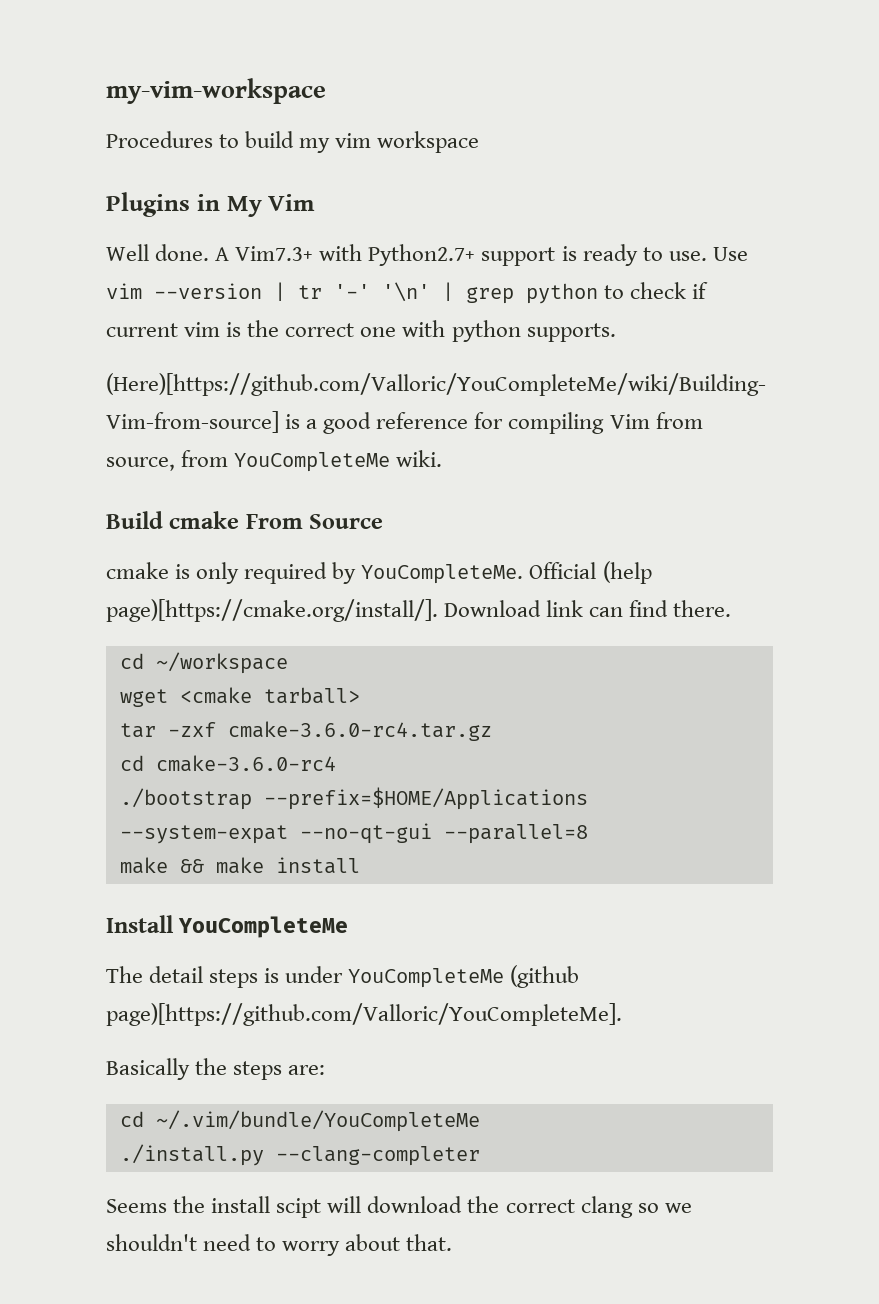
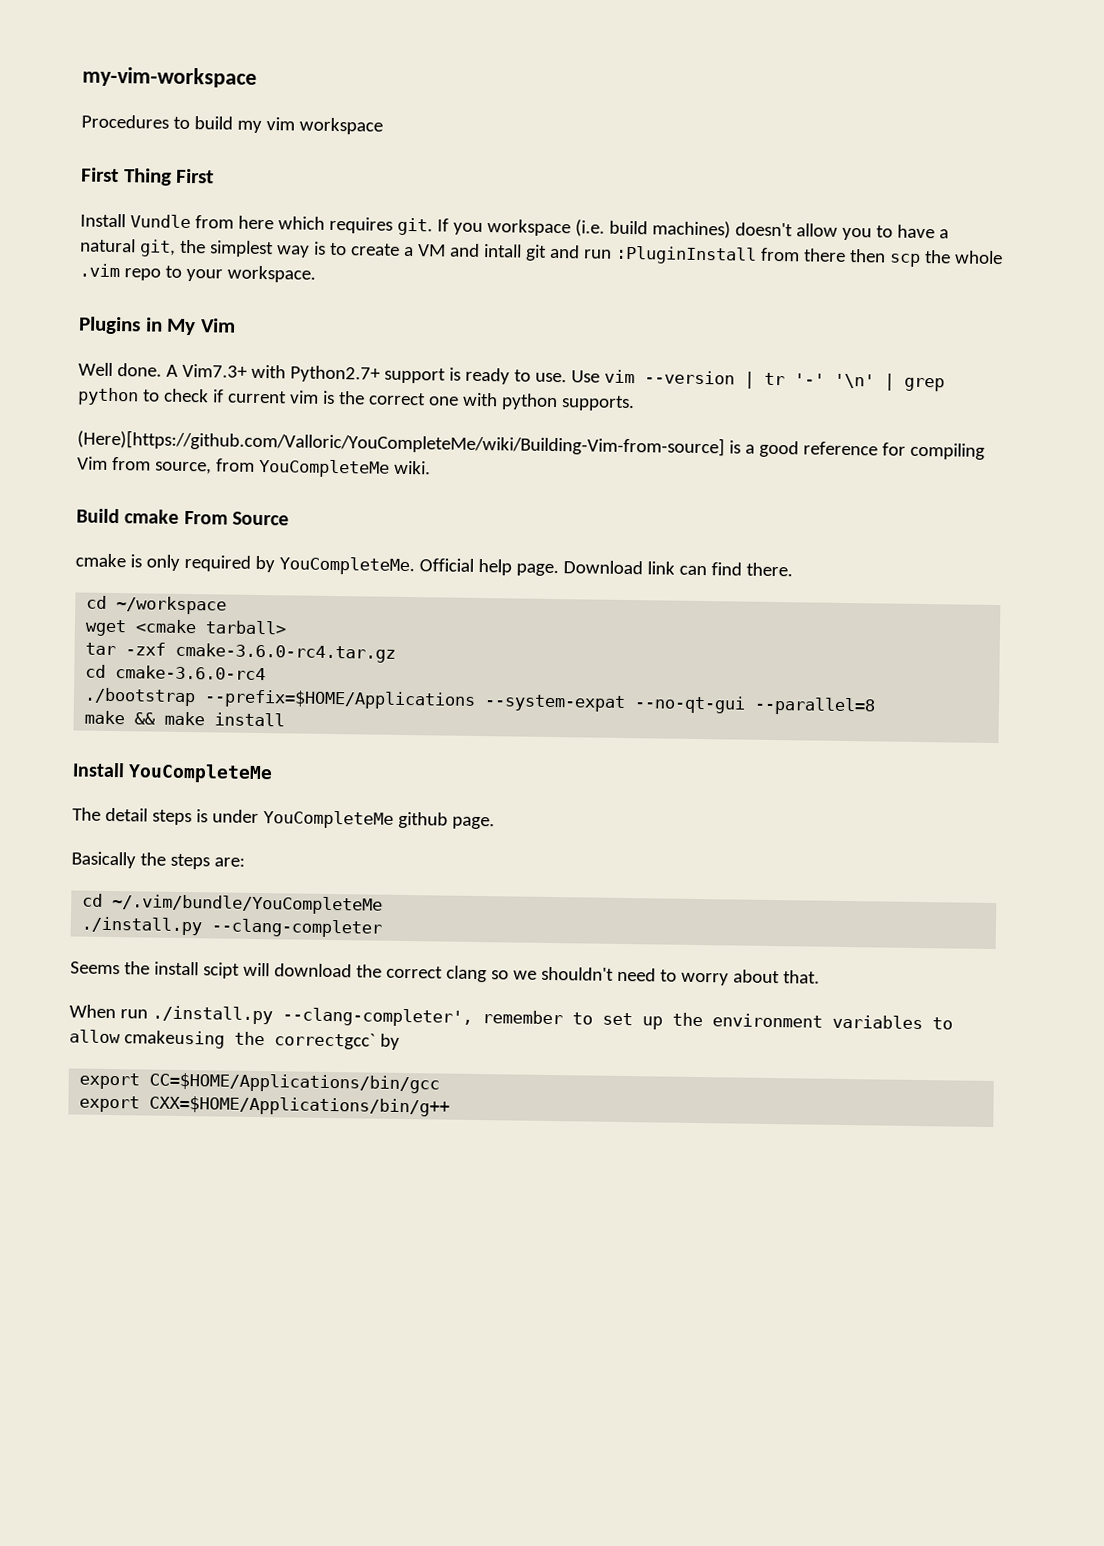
(480, 142) none -> [81,167,215,186] [80,213,949,241] [80,238,1003,267] [79,263,316,283] // First Thing First // Install Vundle from here which requires git. If you workspace (i.e. build machines) doesn't allow you to have a natural git, the simplest way is to create a VM and intall git and run :PluginInstall from there then scp the whole .vim repo to your workspace.
[602,561,652,584] [106,599,438,622] (help page)[https://cmake.org/install/]. -> [477,558,559,577] help page.
[510,965,580,988] [106,1003,622,1026] (github page)[https://github.com/Valloric/YouCompleteMe]. -> [397,811,495,830] github page.
(453, 1242) none -> [69,1004,953,1030] [69,1029,400,1050] [79,1072,441,1094] [79,1095,451,1117] // When run ./install.py --clang-completer', remember to set up the environment variables to allow cmakeusing the correctgcc` by // export CC=$HOME/Applications/bin/gcc // export CXX=$HOME/Applications/bin/g++

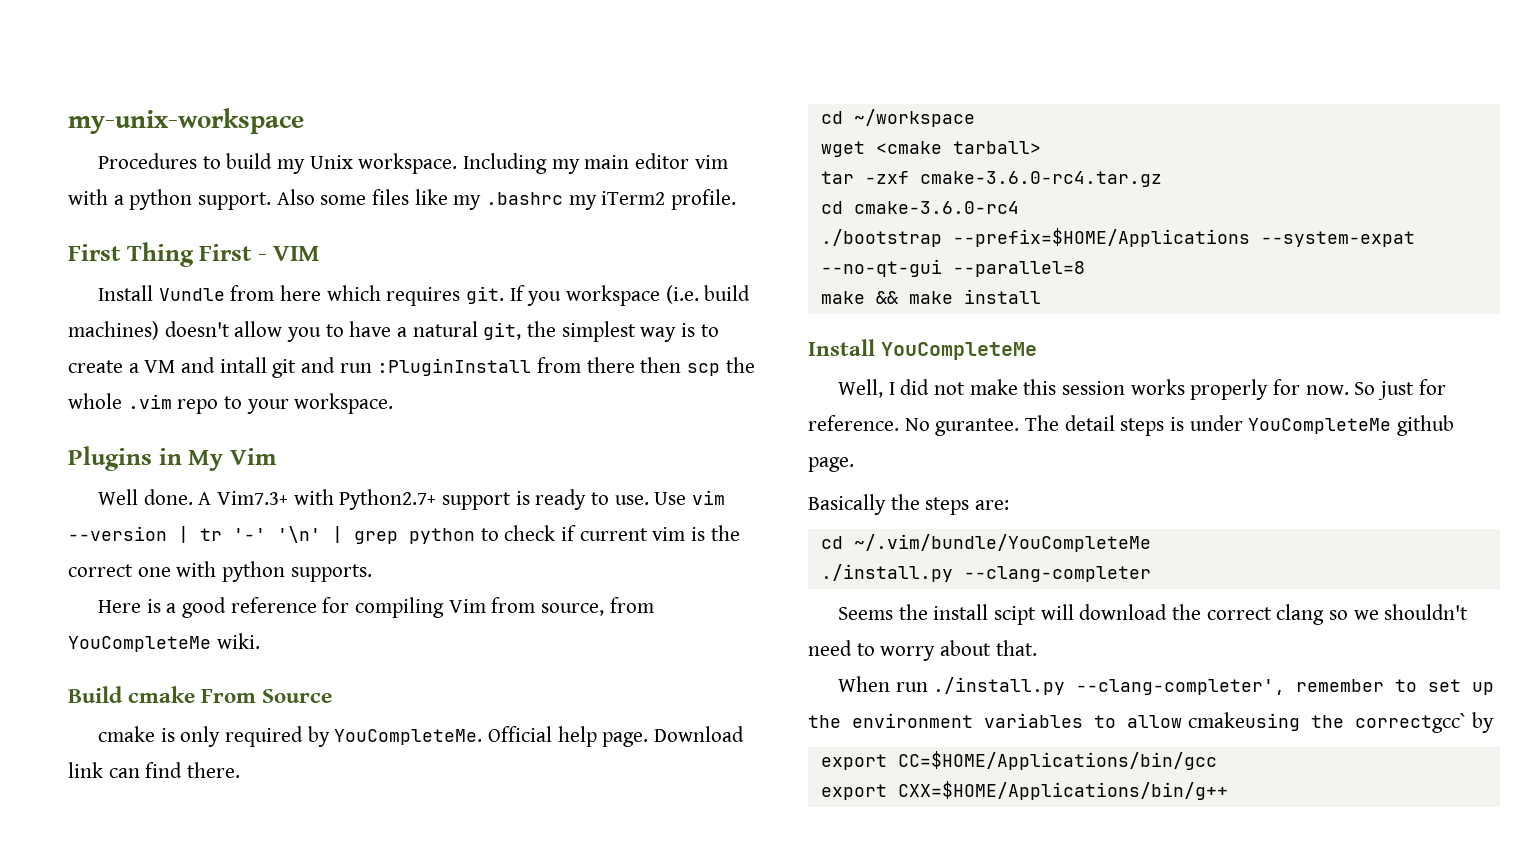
[82,66,257,88] my-vim-workspace -> [68,108,304,134] my-unix-workspace
[265,117,383,135] vim workspace -> [309,153,728,174] [68,189,737,210] Unix workspace. Including my main editor vim with a python support. Also some files like my .bashrc my iTerm2 profile.
(215, 176) none -> [257,246,321,261] - VIM
[77,429,725,457] (Here)[https://github.com/Valloric/YouCompleteMe/wiki/Building-Vim-from-source] -> [98,600,142,613] Here
(274, 773) none -> [838,379,1446,400] [808,415,1020,436] Well, I did not make this session works properly for now. So just for reference. No gurantee.

